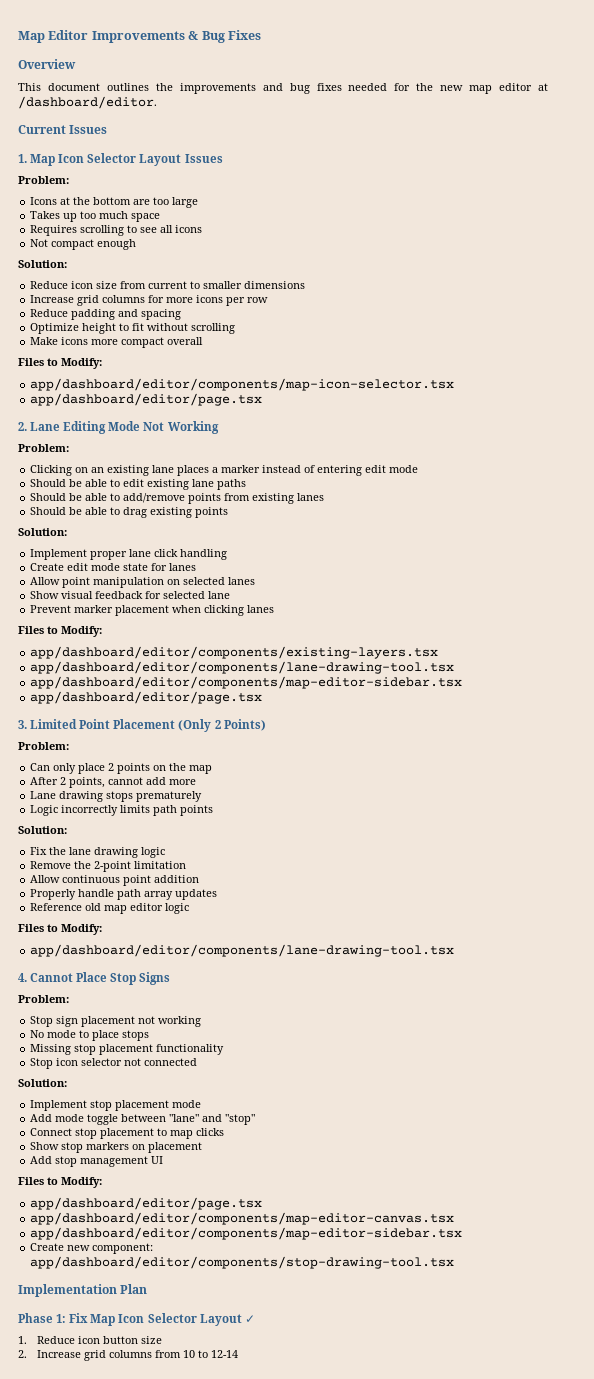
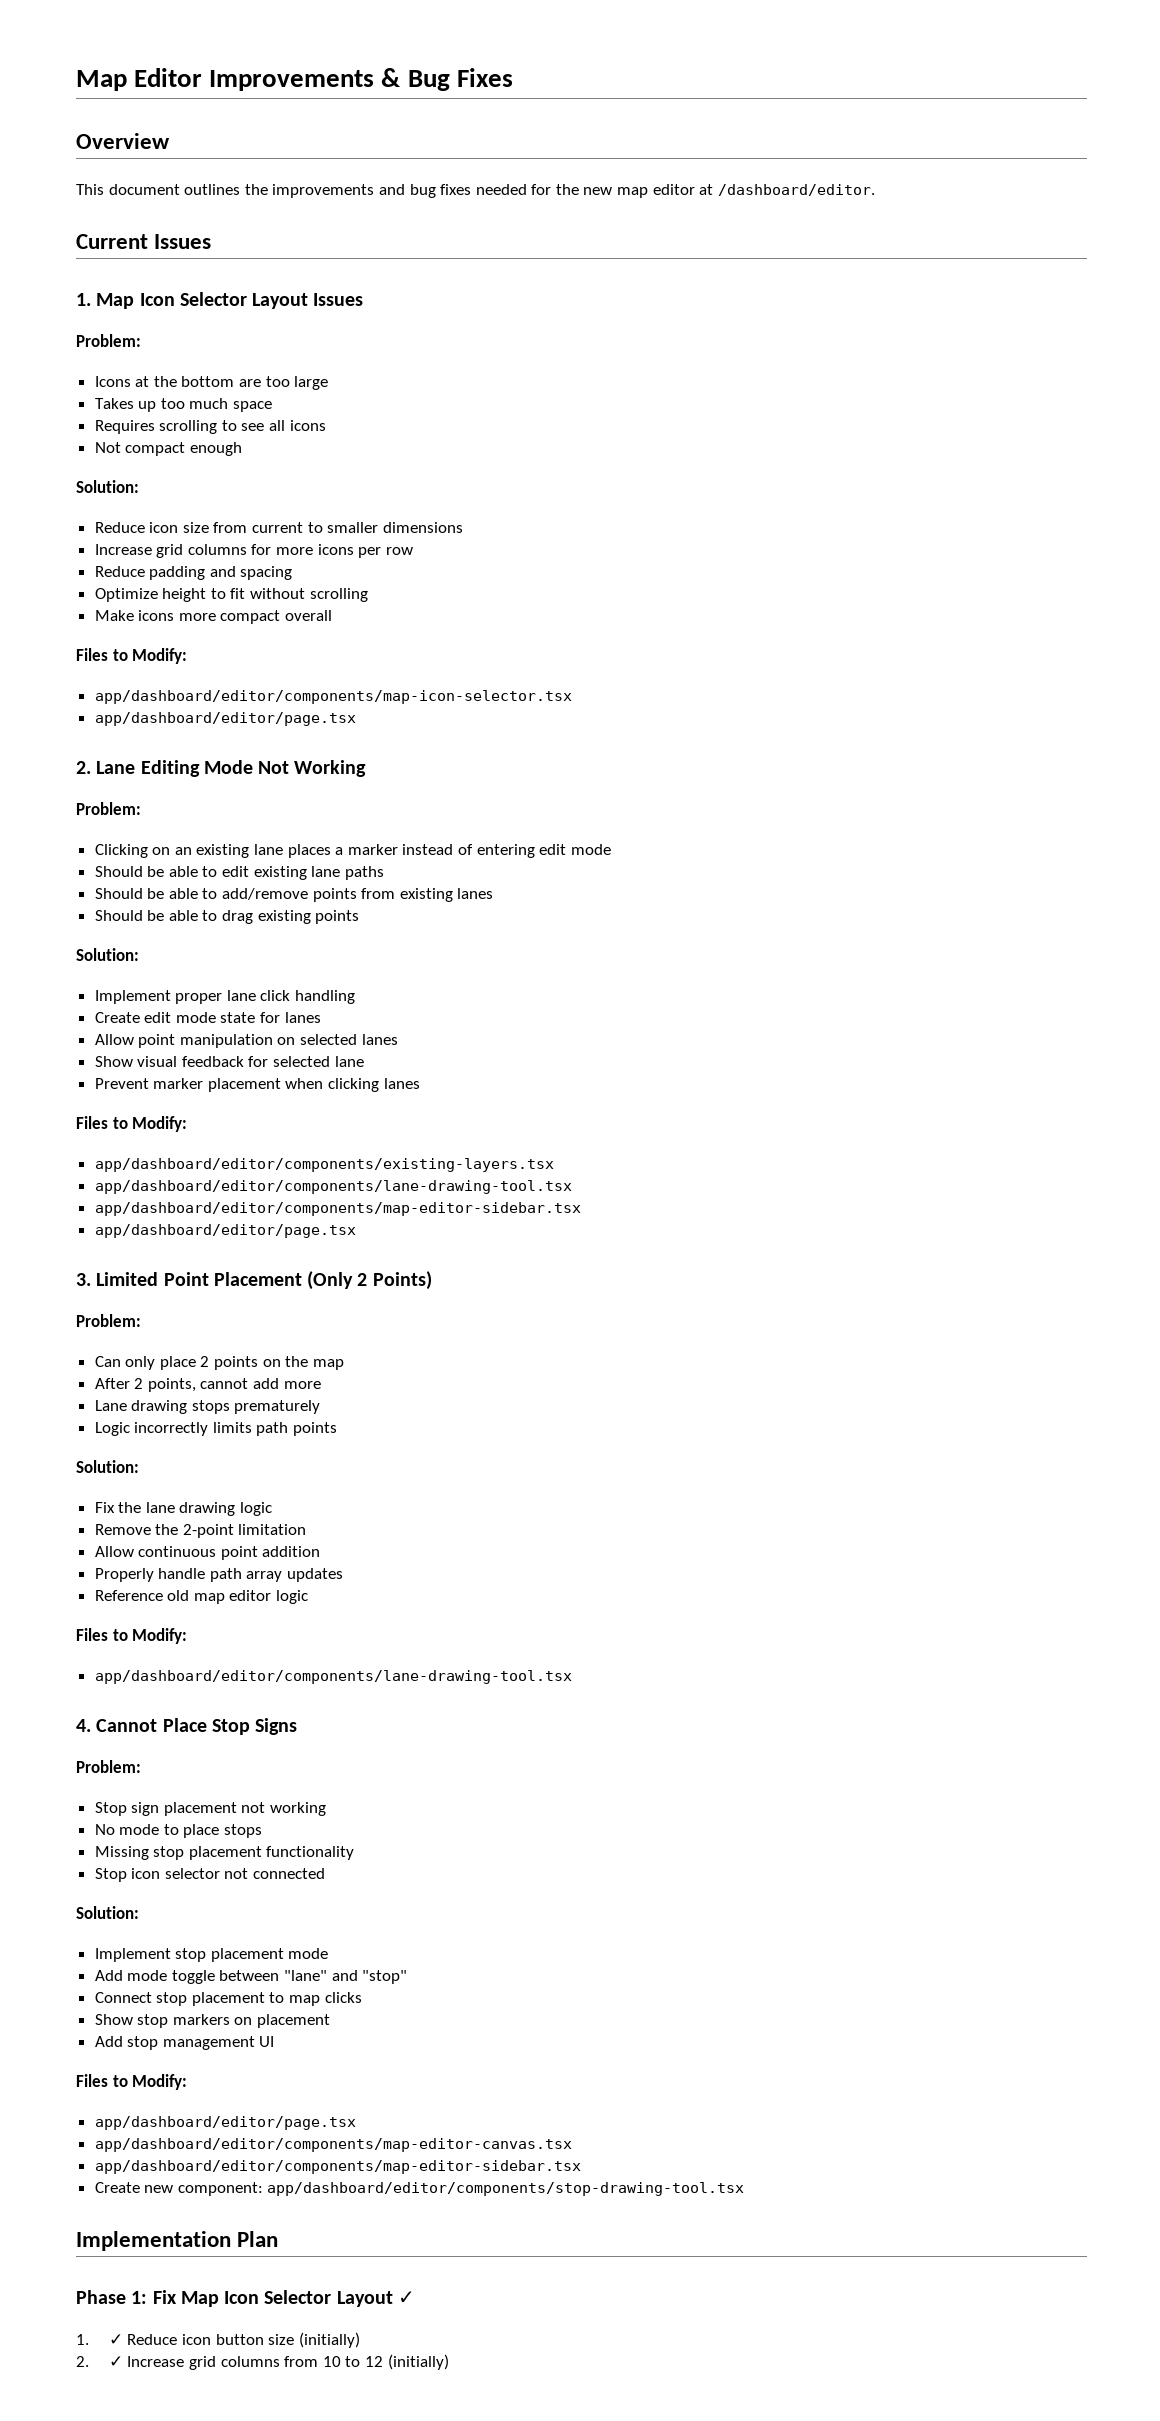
(27, 1340) none -> [108,2334,123,2345] ✓
[18,1350,27,1358] // 2. -> [298,2332,360,2348] [76,2356,123,2367] (initially) // 2. ✓
[211,1350,239,1358] 12-14 -> [364,2354,449,2370] 12 (initially)

